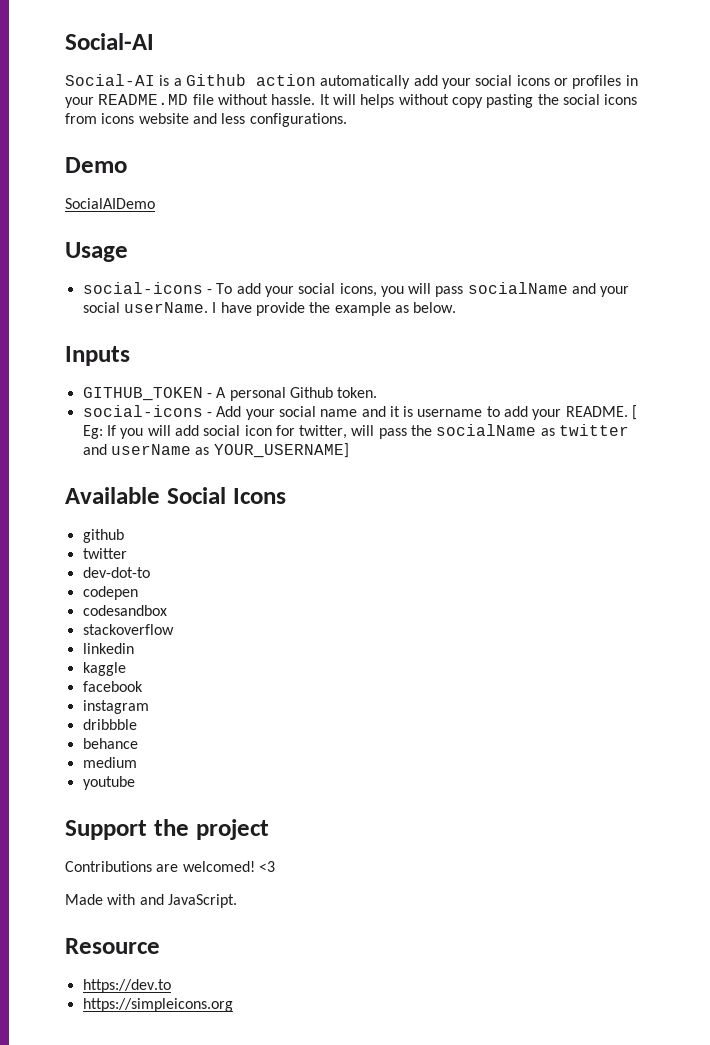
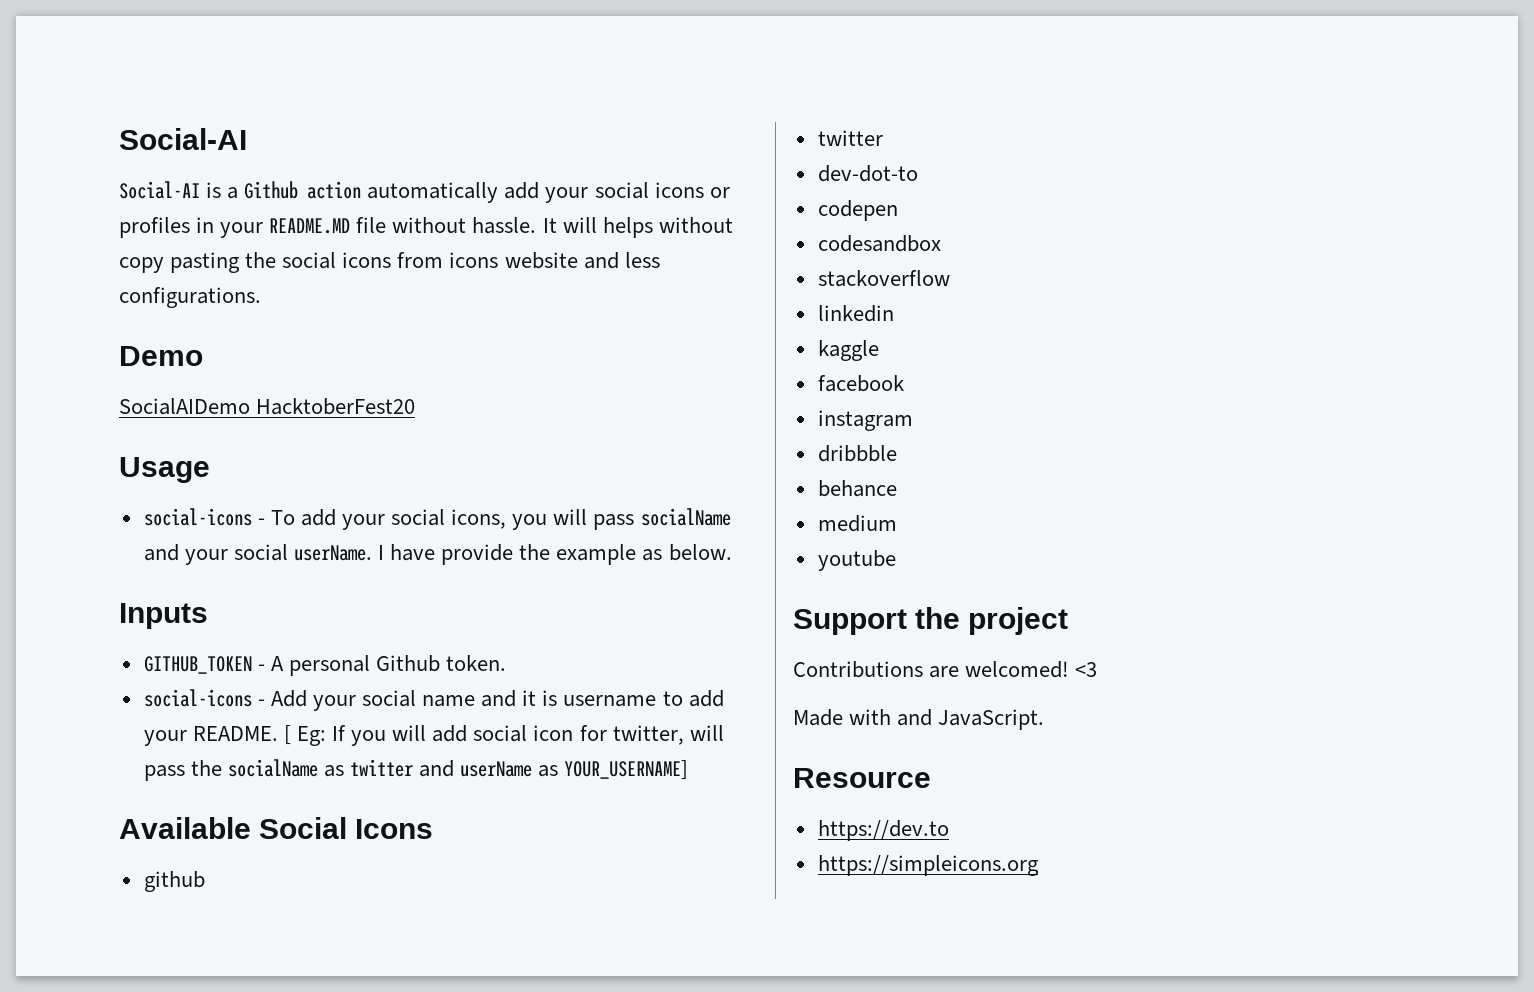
(155, 203) none -> [256,398,416,415] HacktoberFest20

